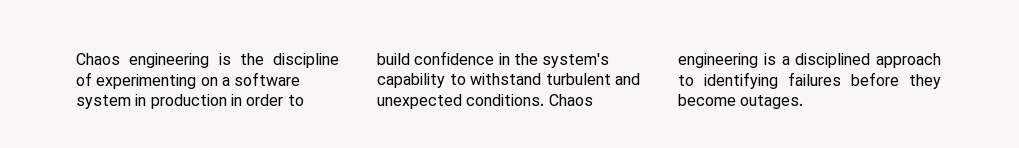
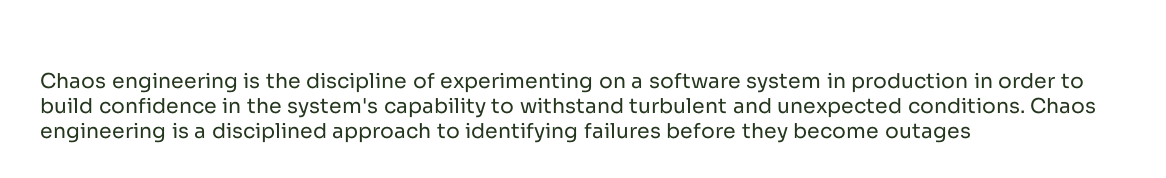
[740,95,804,109] outages. -> [884,123,971,143] outages

